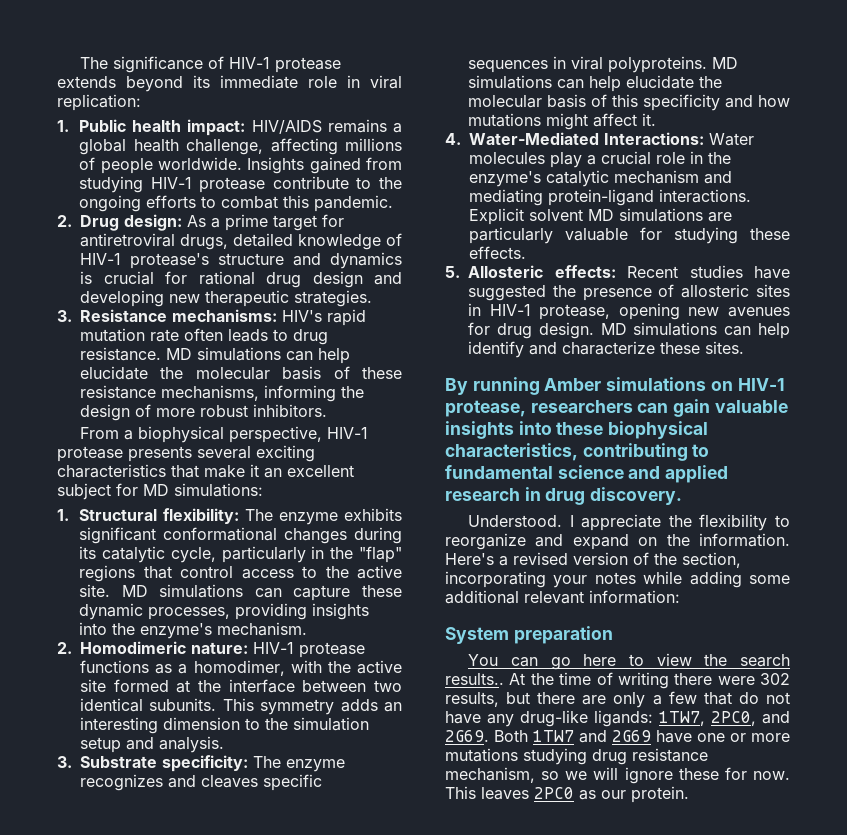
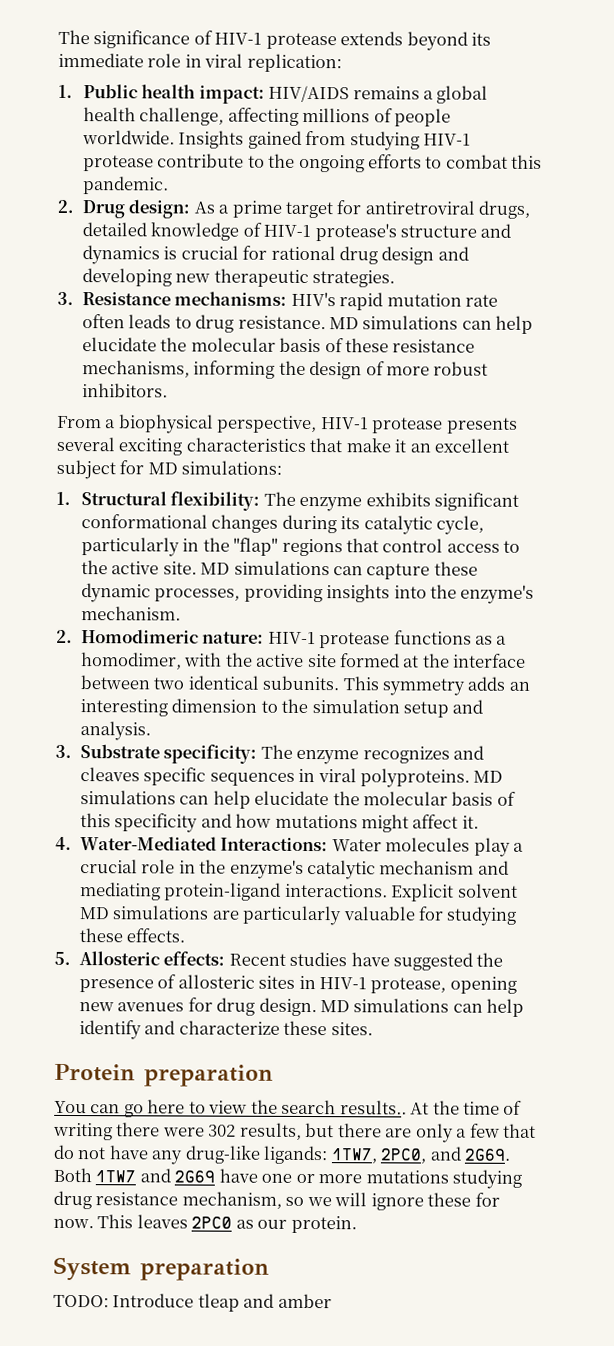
[445,377,785,395] [445,399,788,417] [445,421,709,439] [445,443,710,461] [445,465,729,483] [445,487,683,505] [468,514,790,531] [445,533,790,550] [445,552,741,568] [445,571,790,588] [445,590,680,604] [445,627,509,644] By running Amber simulations on HIV-1 protease, researchers can gain valuable insights into these biophysical characteristics, contributing to fundamental science and applied research in drug discovery. // Understood. I appreciate the flexibility to reorganize and expand on the information. Here's a revised version of the section, incorporating your notes while adding some additional relevant information: // System -> [54,1063,136,1082] Protein
(689, 794) none -> [53,1256,270,1281] [53,1293,332,1312] // System preparation // TODO: Introduce tleap and amber

